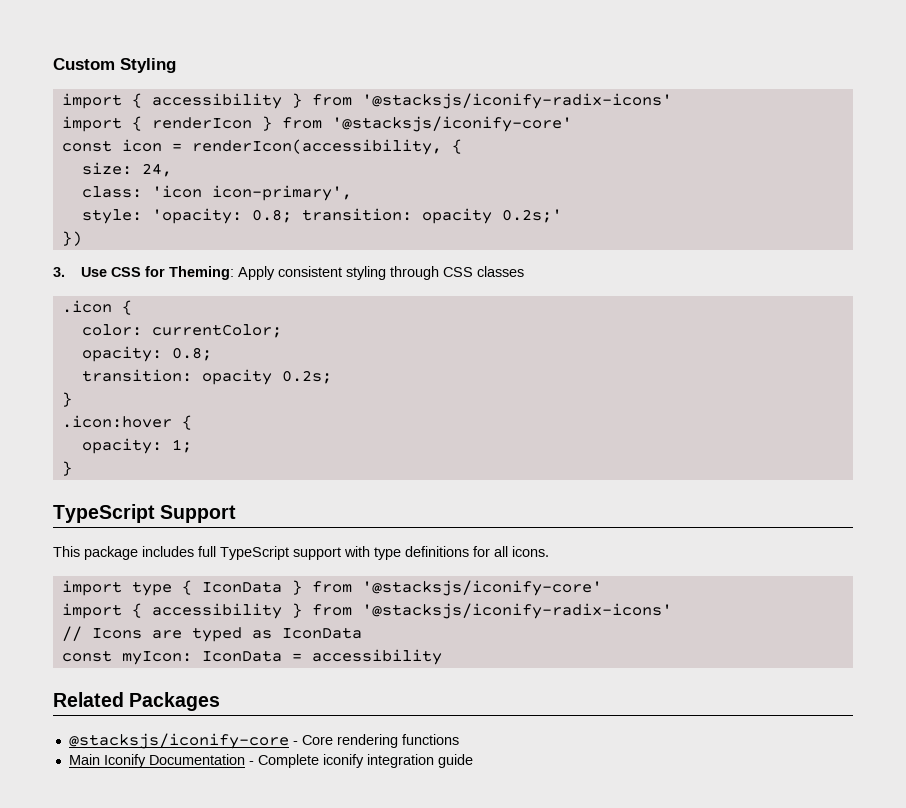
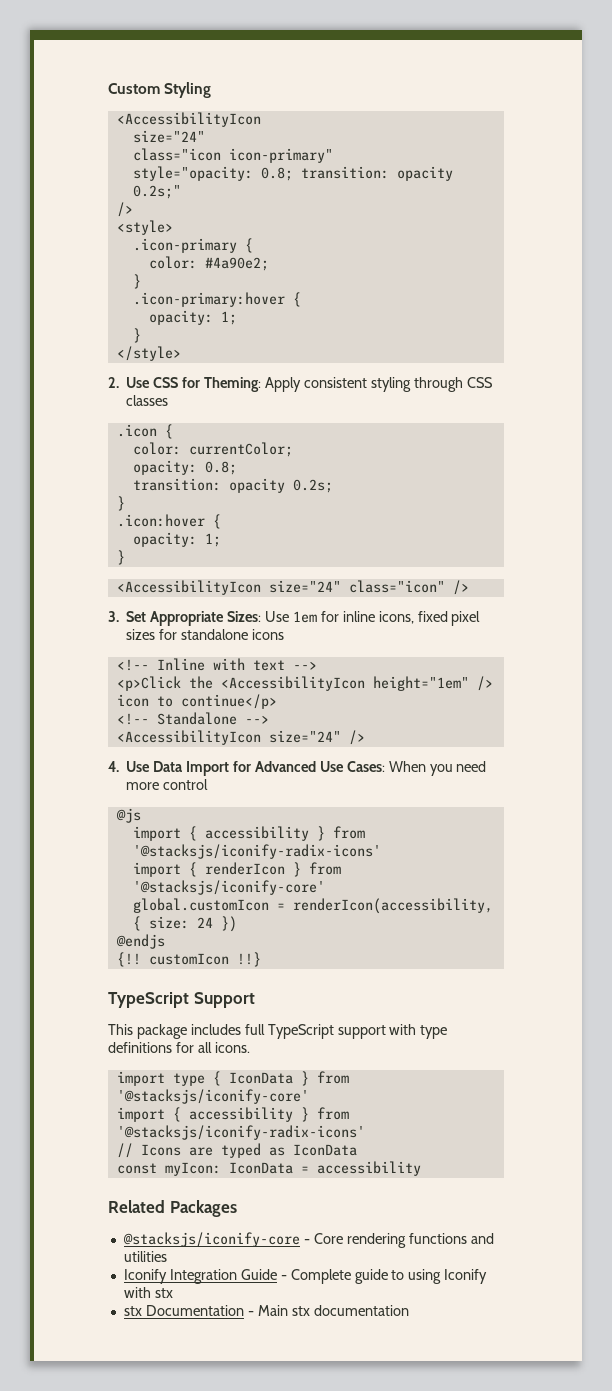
[61,93,672,109] [61,116,572,132] [61,139,462,155] [81,162,172,177] [81,185,352,201] [81,208,562,224] [61,231,82,246] [53,267,65,277] import { accessibility } from '@stacksjs/iconify-radix-icons' // import { renderIcon } from '@stacksjs/iconify-core' // const icon = renderIcon(accessibility, { // size: 24, // class: 'icon icon-primary', // style: 'opacity: 0.8; transition: opacity 0.2s;' // }) // 3. -> [116,112,261,127] [132,130,205,143] [132,148,333,163] [132,166,453,181] [132,185,181,199] [116,202,133,217] [116,220,173,235] [132,238,253,253] [148,256,269,271] [132,274,141,289] [132,292,301,307] [148,310,237,325] [132,328,141,343] [116,346,181,361] [108,377,119,388] <AccessibilityIcon // size="24" // class="icon icon-primary" // style="opacity: 0.8; transition: opacity 0.2s;" // /> // <style> // .icon-primary { // color: #4a90e2; // } // .icon-primary:hover { // opacity: 1; // } // </style> // 2.
(72, 468) none -> [116,580,469,595] [108,611,481,626] [126,629,284,640] [116,658,317,671] [116,676,493,691] [116,694,277,709] [116,712,269,725] [116,730,365,745] [108,761,487,776] [126,779,209,790] [115,808,141,823] [132,826,365,841] [132,844,381,859] [132,862,341,877] [132,880,325,895] [132,898,493,914] [132,916,237,932] [115,934,165,949] [116,952,261,967] // <AccessibilityIcon size="24" class="icon" /> // 3. Set Appropriate Sizes: Use 1em for inline icons, fixed pixel sizes for standalone icons // <!-- Inline with text --> // <p>Click the <AccessibilityIcon height="1em" /> icon to continue</p> // <!-- Standalone --> // <AccessibilityIcon size="24" /> // 4. Use Data Import for Advanced Use Cases: When you need more control // @js // import { accessibility } from '@stacksjs/iconify-radix-icons' // import { renderIcon } from '@stacksjs/iconify-core' // global.customIcon = renderIcon(accessibility, { size: 24 }) // @endjs // {!! customIcon !!}
[68,754,473,768] // Main Iconify Documentation - Complete iconify integration guide -> [470,1233,494,1244] [123,1251,167,1262] [123,1269,488,1284] [123,1287,173,1298] [123,1305,409,1316] and utilities // Iconify Integration Guide - Complete guide to using Iconify with stx // stx Documentation - Main stx documentation

